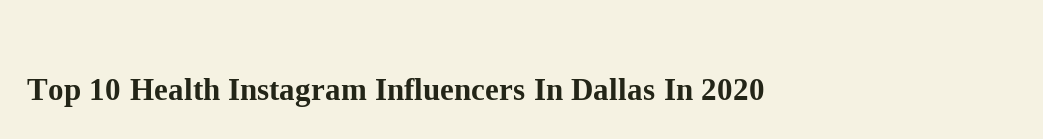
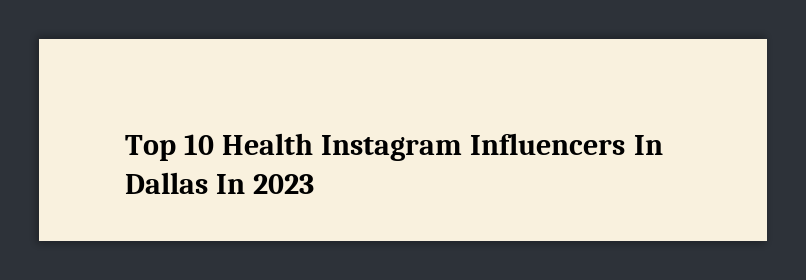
[700,79,765,100] 2020 -> [253,174,315,194] 2023

